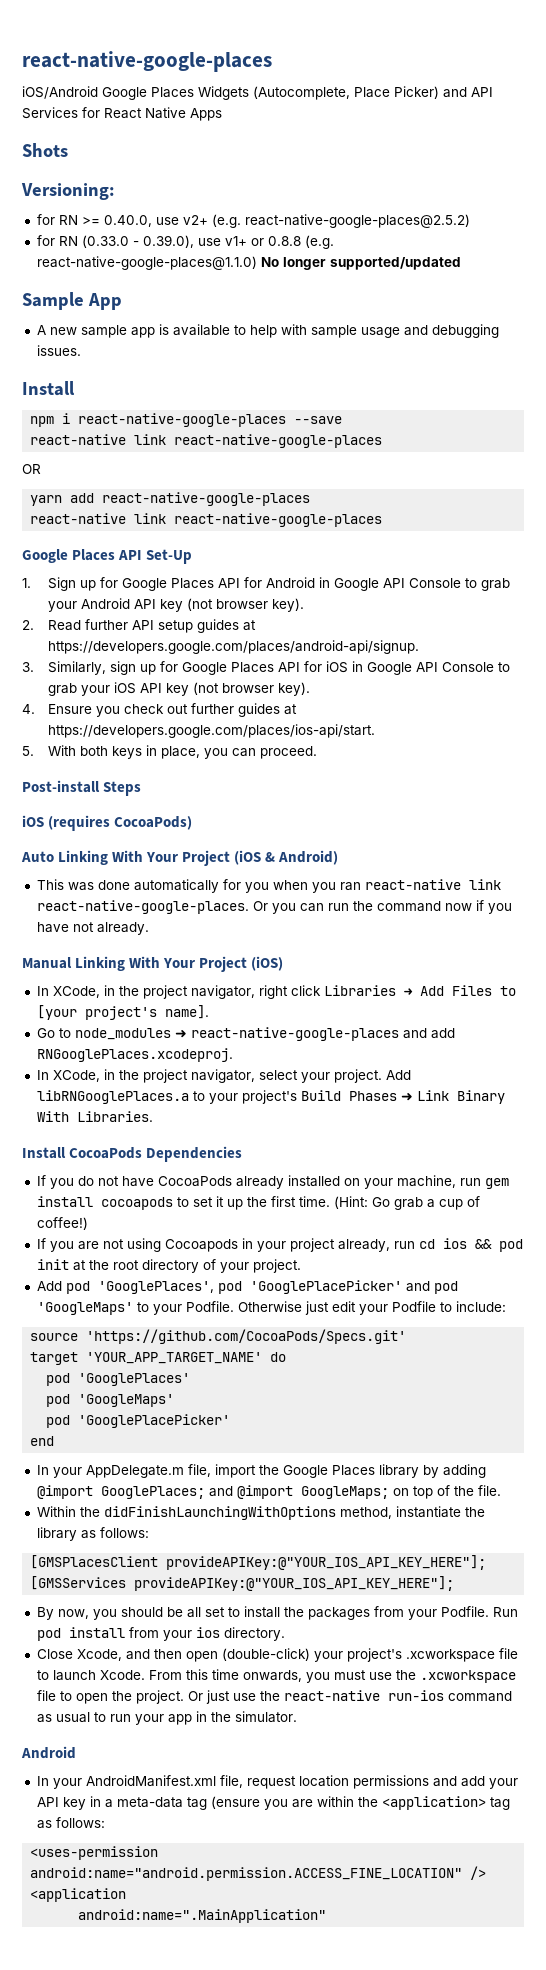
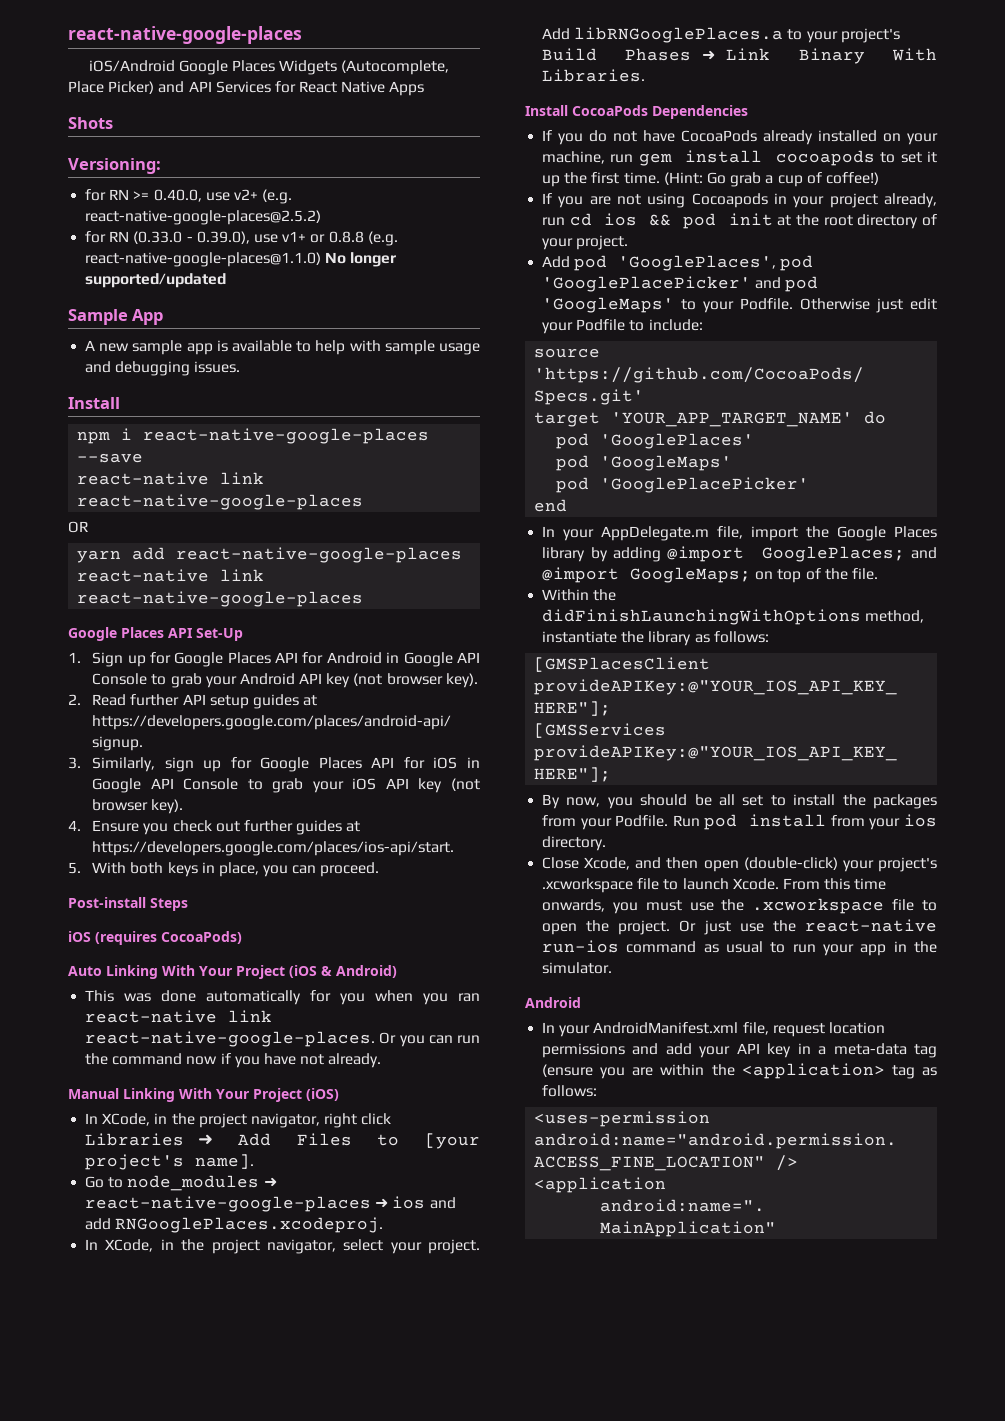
(399, 1034) none -> [375,1196,426,1209] ➜ ios

